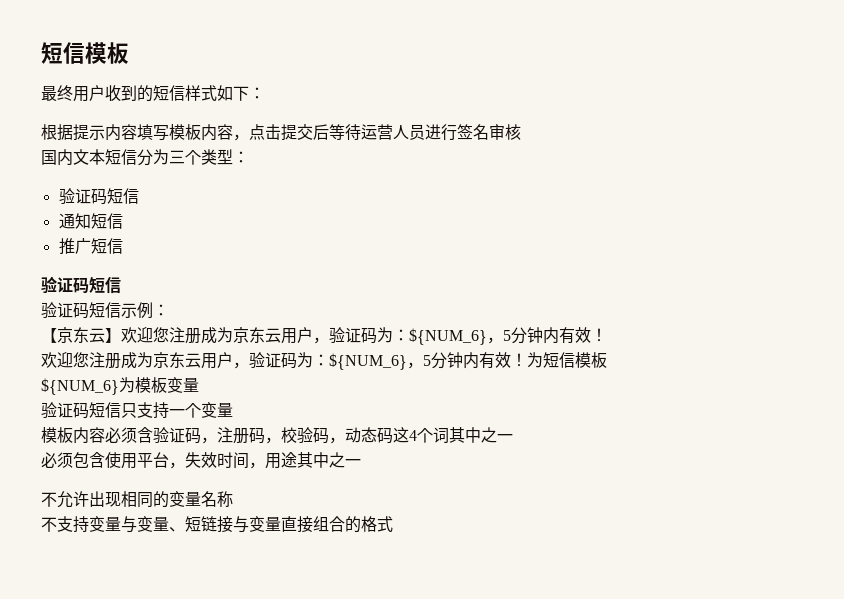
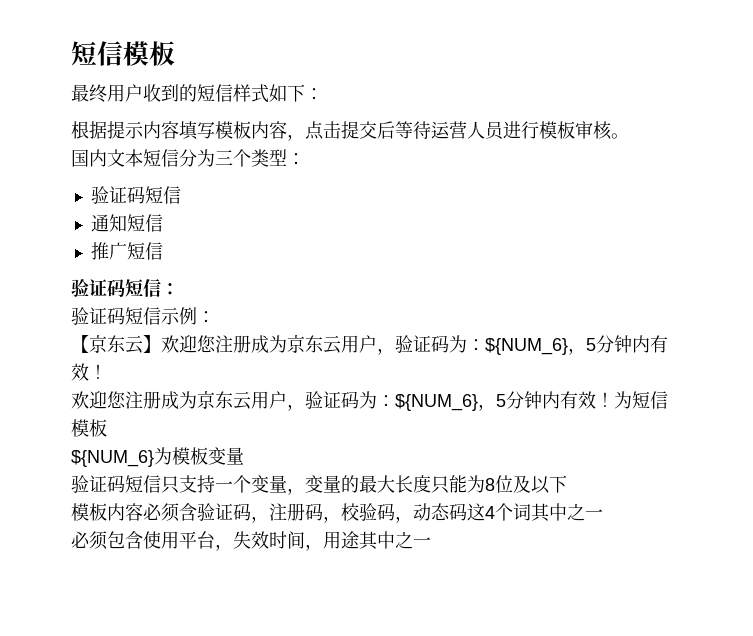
[457,124,489,140] 签名 -> [539,121,575,139] 模板
(521, 132) none -> [611,133,629,139] 。
(121, 285) none -> [161,283,179,295] ：
(233, 410) none -> [287,475,567,495] ，变量的最大长度只能为8位及以下
[41,491,233,508] [41,516,393,533] // 不允许出现相同的变量名称 // 不支持变量与变量、短链接与变量直接组合的格式 -> (431, 542) none

